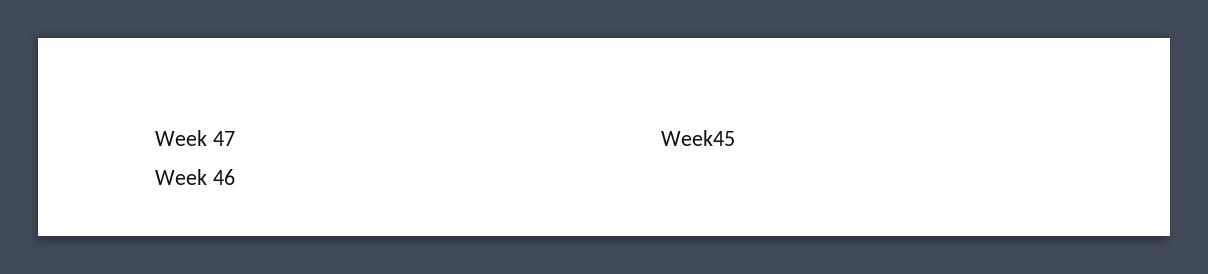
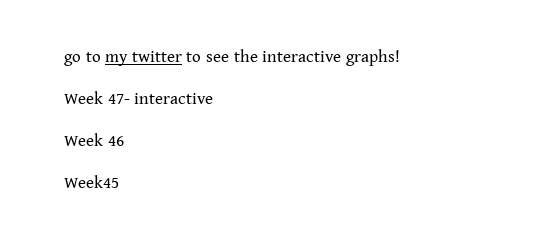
[155,130,235,146] Week 47 -> [64,49,400,66] [64,91,214,104] go to my twitter to see the interactive graphs! // Week 47- interactive

